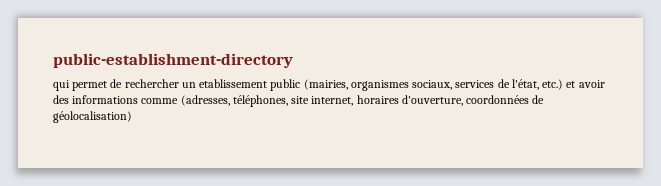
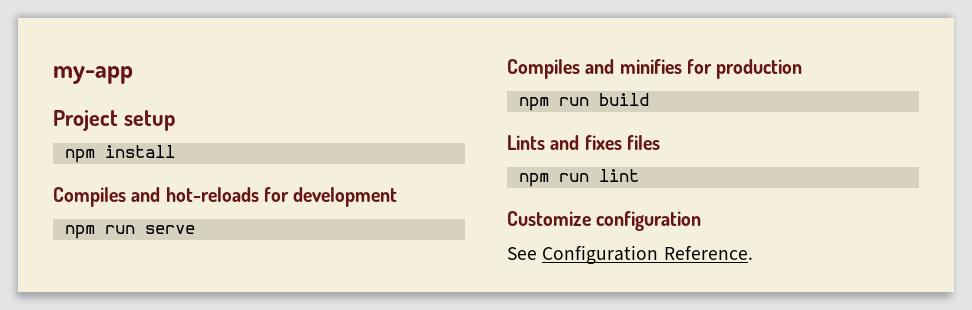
[53,53,293,68] [53,79,605,91] [53,95,545,107] [53,111,132,123] public-establishment-directory // qui permet de rechercher un etablissement public (mairies, organismes sociaux, services de l'état, etc.) et avoir des informations comme (adresses, téléphones, site internet, horaires d'ouverture, coordonnées de géolocalisation) -> [53,66,133,84] [53,110,175,131] [64,145,175,163] [53,187,398,207] [64,225,195,239] [507,59,803,79] [518,93,649,111] [507,135,660,150] [518,169,639,187] [507,211,702,231] [507,245,753,265] my-app // Project setup // npm install // Compiles and hot-reloads for development // npm run serve // Compiles and minifies for production // npm run build // Lints and fixes files // npm run lint // Customize configuration // See Configuration Reference.

